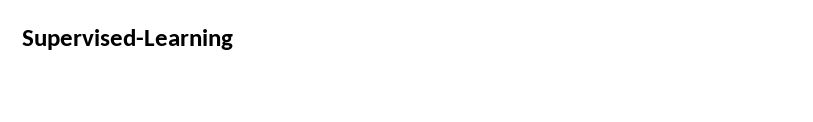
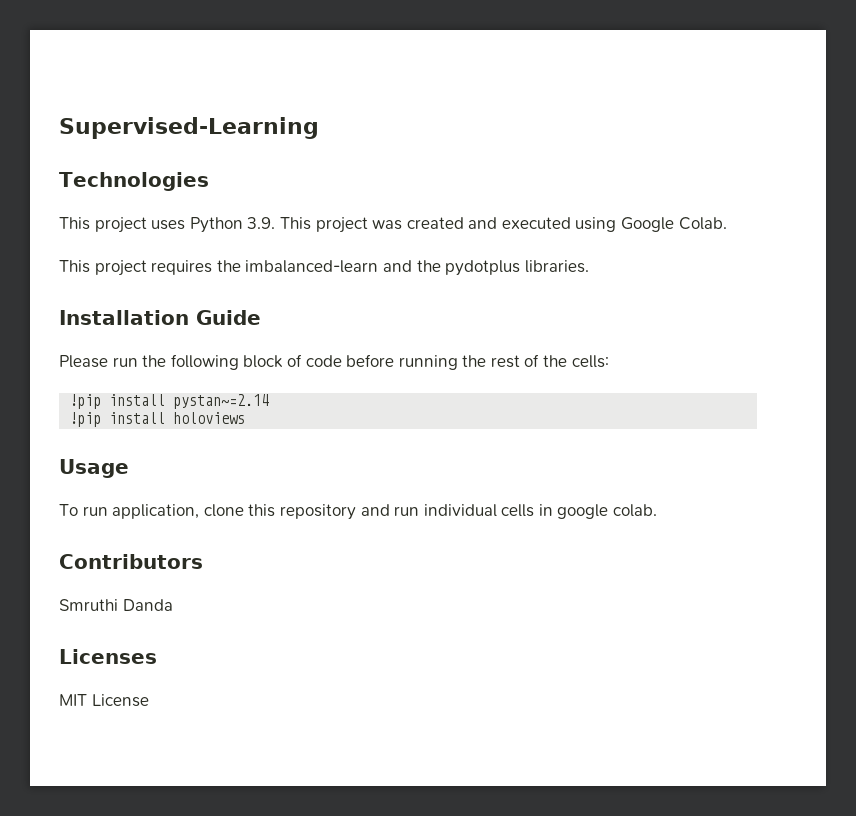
(233, 39) none -> [59,172,209,191] [59,217,727,233] [59,260,589,276] [59,310,261,325] [59,354,609,370] [69,394,270,409] [69,412,246,427] [59,459,129,478] [59,504,658,520] [59,554,203,569] [59,599,173,611] [59,649,157,664] [59,694,149,707] // Technologies // This project uses Python 3.9. This project was created and executed using Google Colab. // This project requires the imbalanced-learn and the pydotplus libraries. // Installation Guide // Please run the following block of code before running the rest of the cells: // !pip install pystan~=2.14 // !pip install holoviews // Usage // To run application, clone this repository and run individual cells in google colab. // Contributors // Smruthi Danda // Licenses // MIT License

